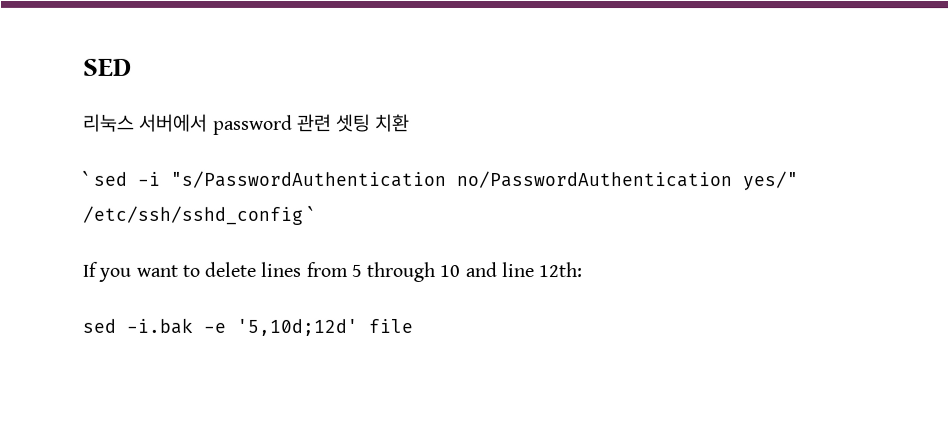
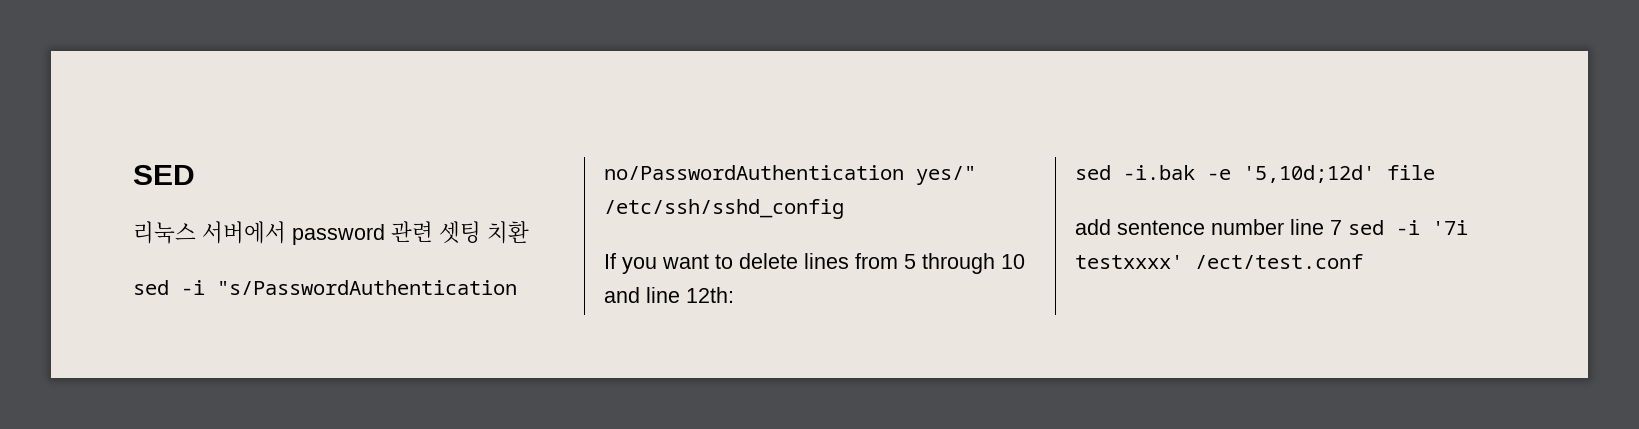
[83,170,90,186] ` -> (529, 232) none
[307,205,316,221] ` -> (844, 209) none
(413, 325) none -> [1075,219,1468,235] [1075,254,1363,269] // add sentence number line 7 sed -i '7i testxxxx' /ect/test.conf

